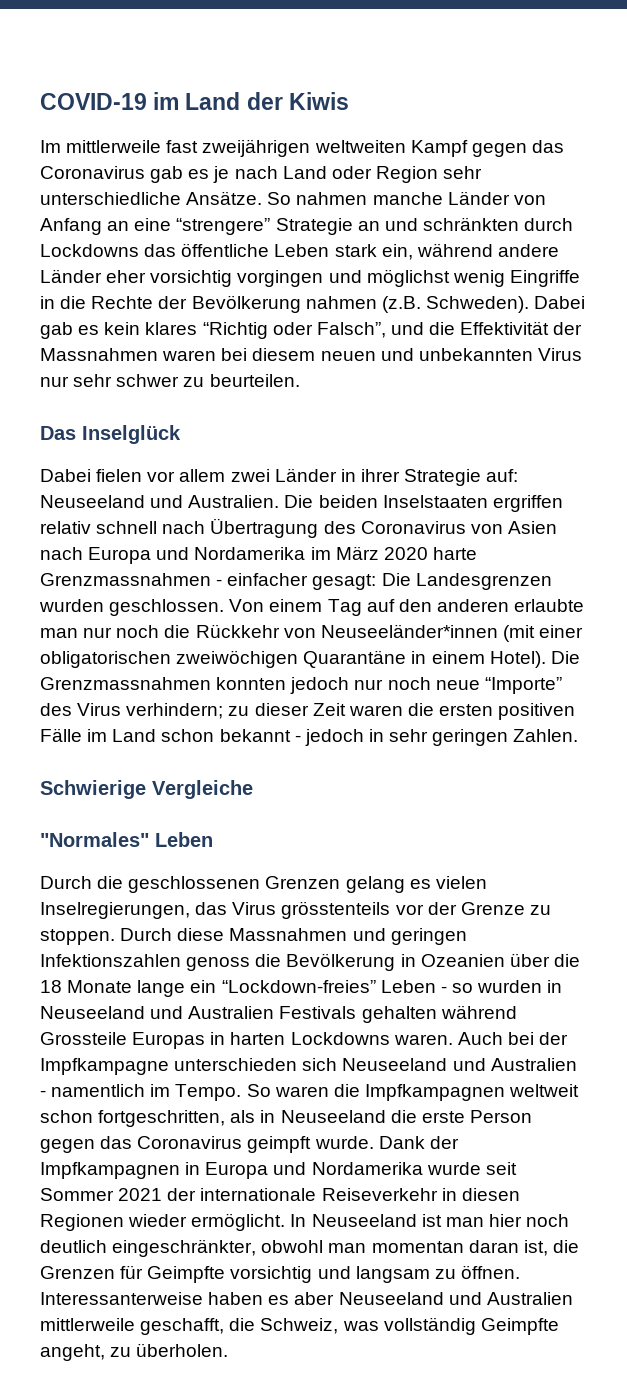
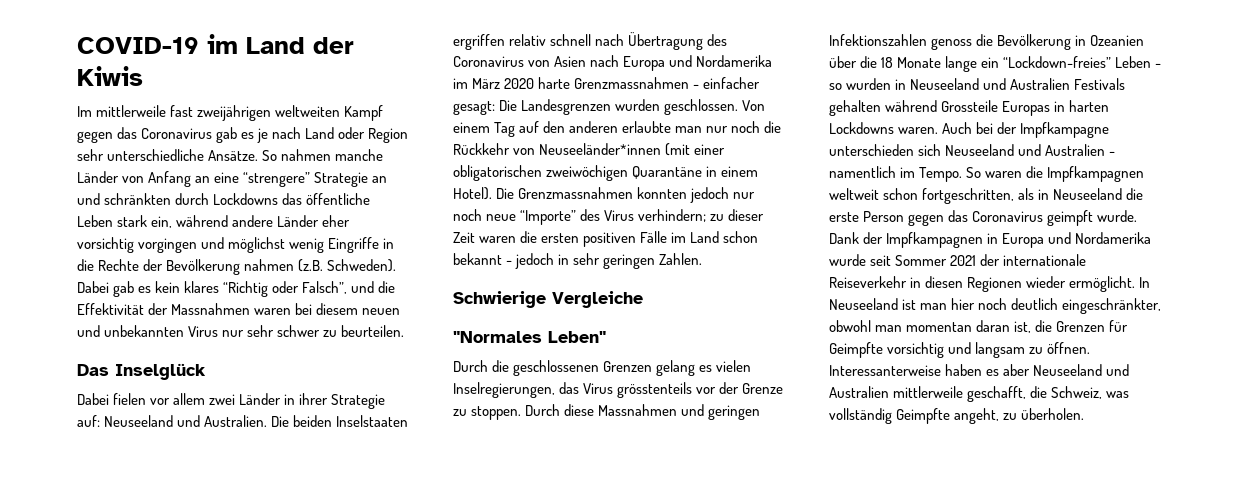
[40,832,213,847] "Normales" Leben -> [453,331,606,343] "Normales Leben"

